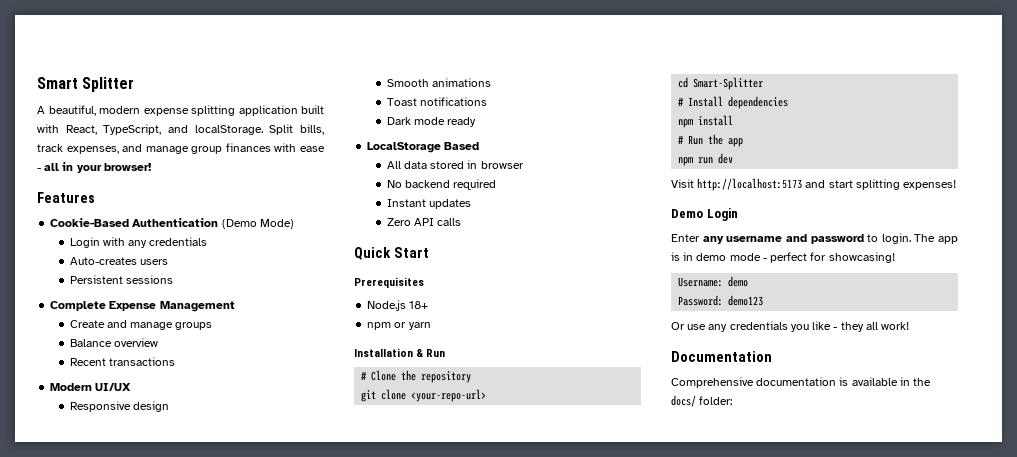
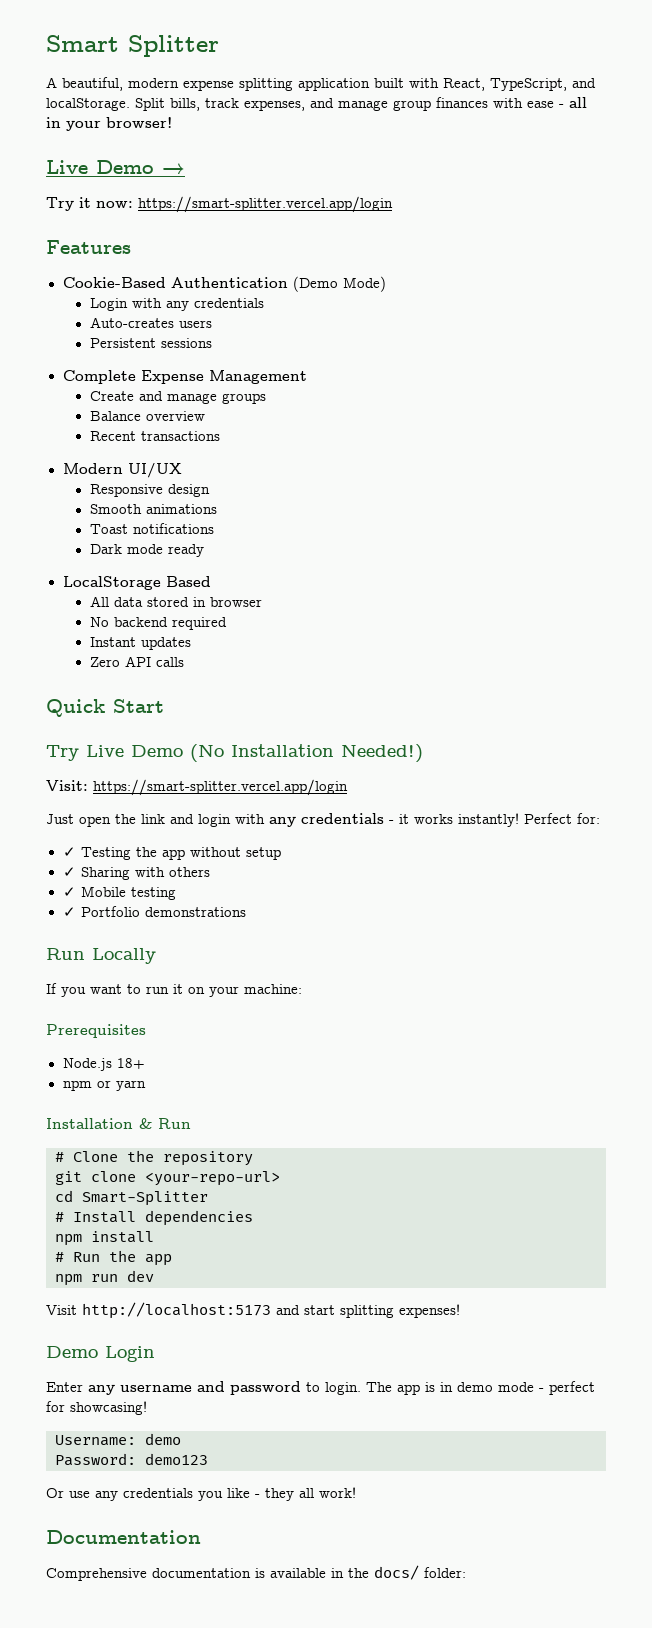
(151, 167) none -> [46,160,185,174] [46,196,393,213] // Live Demo → // Try it now: https://smart-splitter.vercel.app/login
(429, 252) none -> [46,744,423,763] [46,779,348,796] [46,813,600,827] [62,847,281,860] [62,867,210,880] [62,886,176,900] [62,906,246,917] [46,948,156,964] [46,983,302,997] // Try Live Demo (No Installation Needed!) // Visit: https://smart-splitter.vercel.app/login // Just open the link and login with any credentials - it works instantly! Perfect for: // ✓ Testing the app without setup // ✓ Sharing with others // ✓ Mobile testing // ✓ Portfolio demonstrations // Run Locally // If you want to run it on your machine:

